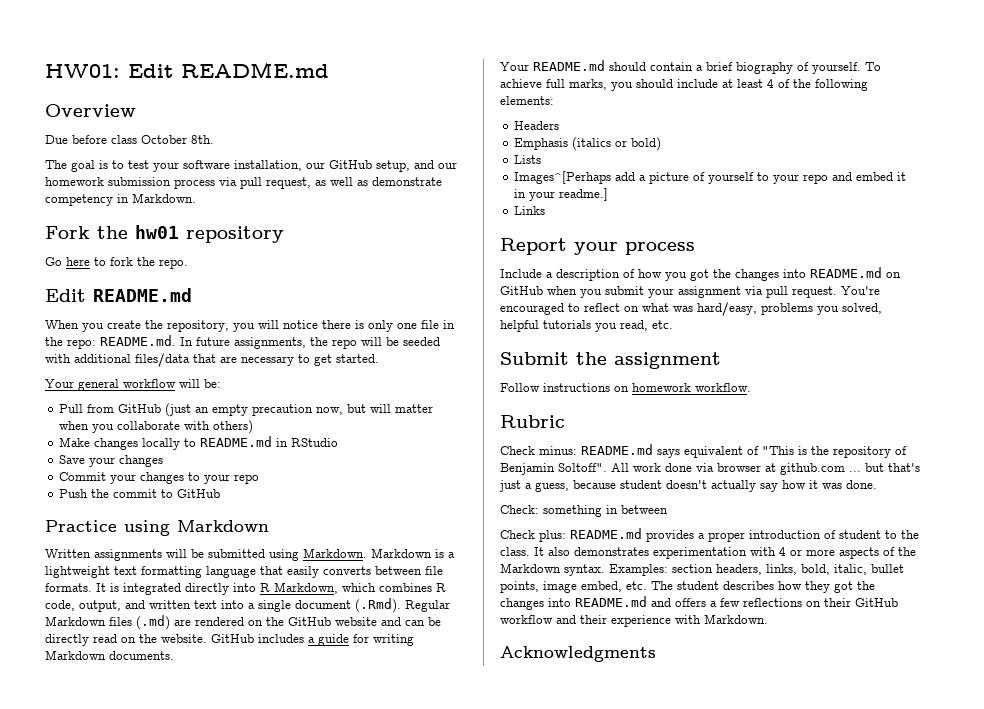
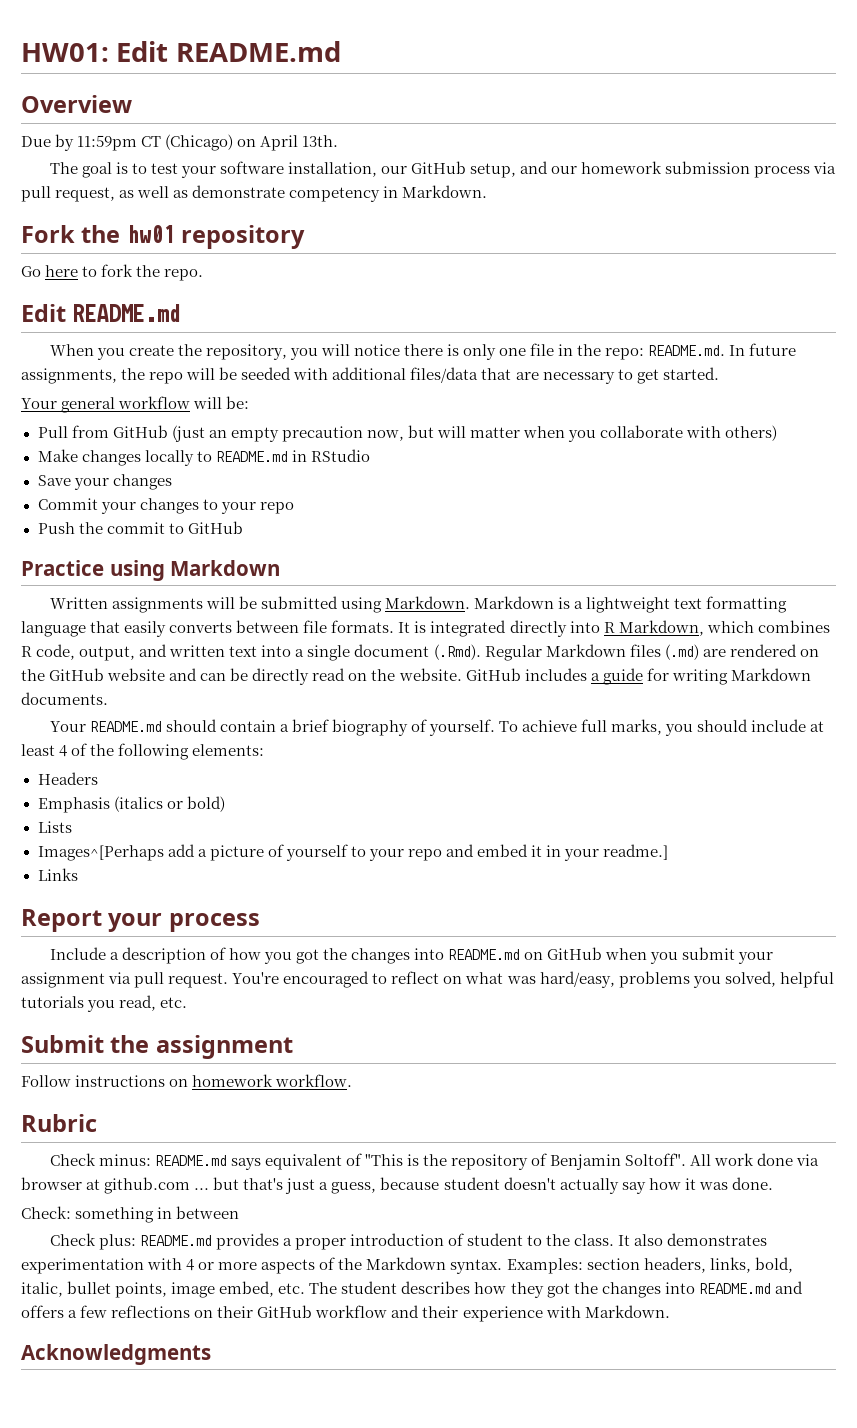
[72,135,214,144] before class October 8th. -> [55,134,339,151] by 11:59pm CT (Chicago) on April 13th.

